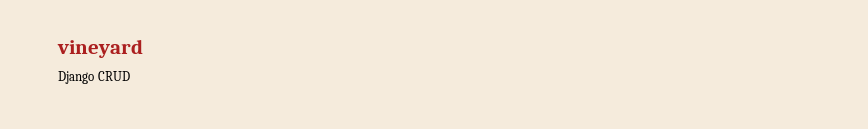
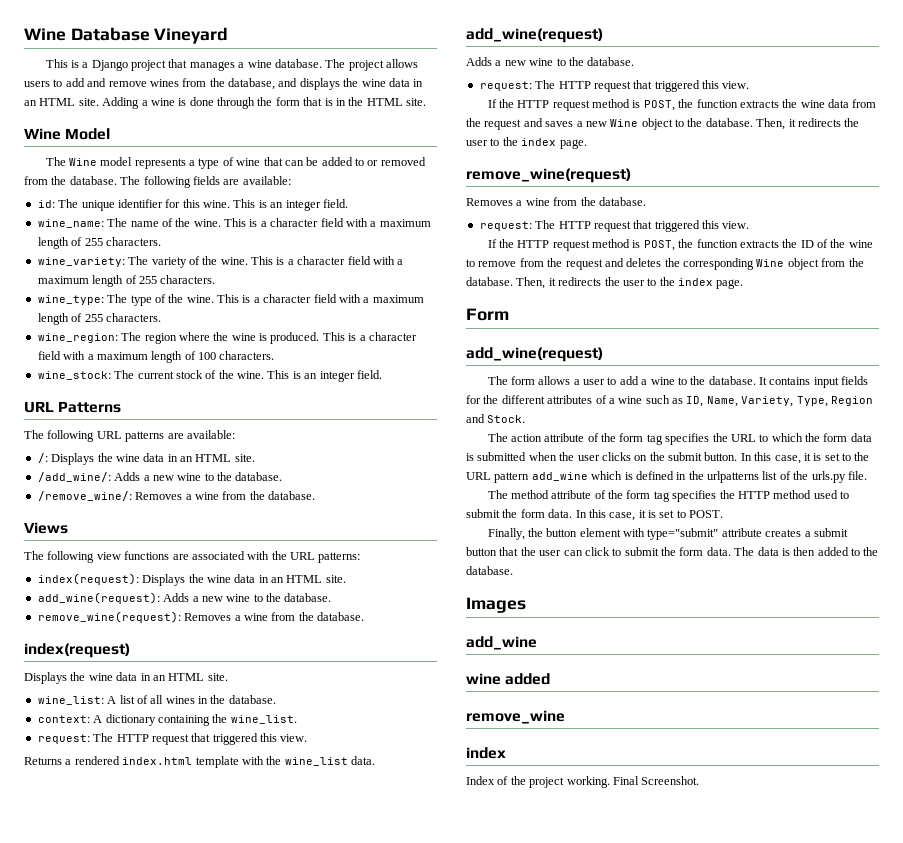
[57,39,143,58] [58,71,130,84] vineyard // Django CRUD -> [24,27,229,44] [45,59,419,71] [24,78,424,90] [24,97,426,109] [24,128,111,140] [45,157,426,169] [24,176,291,188] [37,199,348,211] [37,218,431,228] [37,237,161,249] [37,256,404,268] [37,275,216,287] [37,294,424,306] [37,313,161,325] [37,332,417,344] [37,351,275,363] [37,370,382,382] [24,401,122,413] [24,430,235,442] [37,453,255,465] [37,472,283,482] [37,491,315,501] [24,522,68,534] [24,551,361,563] [37,573,346,586] [37,592,332,604] [37,611,364,623] [24,643,130,658] [24,672,228,684] [37,695,276,705] [37,714,297,726] [37,733,308,745] [24,756,375,768] [466,28,603,43] [466,57,635,66] [479,80,750,92] [487,99,877,111] [466,118,860,130] [466,137,587,149] [466,168,631,183] [466,197,646,206] [479,220,750,232] [487,239,873,251] [466,258,864,270] [466,277,744,289] [466,308,509,321] [466,347,603,362] [487,376,869,388] [466,395,873,407] [466,414,526,423] [487,433,872,445] [466,452,870,464] [466,471,867,483] [487,490,850,502] [466,509,724,521] [487,528,848,540] [466,547,879,556] [466,566,513,575] [466,597,526,613] [466,636,537,650] [466,673,551,685] [466,710,565,724] [466,747,506,759] [466,776,700,788] Wine Database Vineyard // This is a Django project that manages a wine database. The project allows users to add and remove wines from the database, and displays the wine data in an HTML site. Adding a wine is done through the form that is in the HTML site. // Wine Model // The Wine model represents a type of wine that can be added to or removed from the database. The following fields are available: // id: The unique identifier for this wine. This is an integer field. // wine_name: The name of the wine. This is a character field with a maximum length of 255 characters. // wine_variety: The variety of the wine. This is a character field with a maximum length of 255 characters. // wine_type: The type of the wine. This is a character field with a maximum length of 255 characters. // wine_region: The region where the wine is produced. This is a character field with a maximum length of 100 characters. // wine_stock: The current stock of the wine. This is an integer field. // URL Patterns // The following URL patterns are available: // /: Displays the wine data in an HTML site. // /add_wine/: Adds a new wine to the database. // /remove_wine/: Removes a wine from the database. // Views // The following view functions are associated with the URL patterns: // index(request): Displays the wine data in an HTML site. // add_wine(request): Adds a new wine to the database. // remove_wine(request): Removes a wine from the database. // index(request) // Displays the wine data in an HTML site. // wine_list: A list of all wines in the database. // context: A dictionary containing the wine_list. // request: The HTTP request that triggered this view. // Returns a rendered index.html template with the wine_list data. // add_wine(request) // Adds a new wine to the database. // request: The HTTP request that triggered this view. // If the HTTP request method is POST, the function extracts the wine data from the request and saves a new Wine object to the database. Then, it redirects the user to the index page. // remove_wine(request) // Removes a wine from the database. // request: The HTTP request that triggered this view. // If the HTTP request method is POST, the function extracts the ID of the wine to remove from the request and deletes the corresponding Wine object from the database. Then, it redirects the user to the index page. // Form // add_wine(request) // The form allows a user to add a wine to the database. It contains input fields for the different attributes of a wine such as ID, Name, Variety, Type, Region and Stock. // The action attribute of the form tag specifies the URL to which the form data is submitted when the user clicks on the submit button. In this case, it is set to the URL pattern add_wine which is defined in the urlpatterns list of the urls.py file. // The method attribute of the form tag specifies the HTTP method used to submit the form data. In this case, it is set to POST. // Finally, the button element with type="submit" attribute creates a submit button that the user can click to submit the form data. The data is then added to the database. // Images // add_wine // wine added // remove_wine // index // Index of the project working. Final Screenshot.

